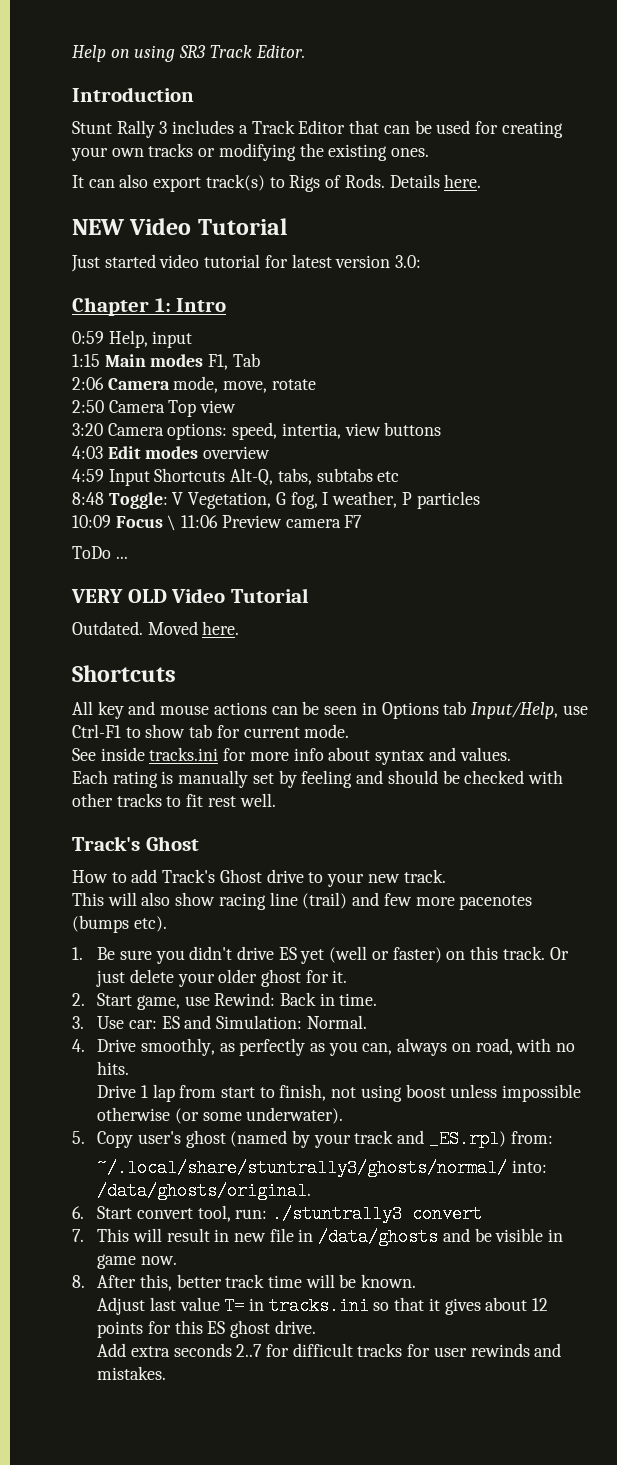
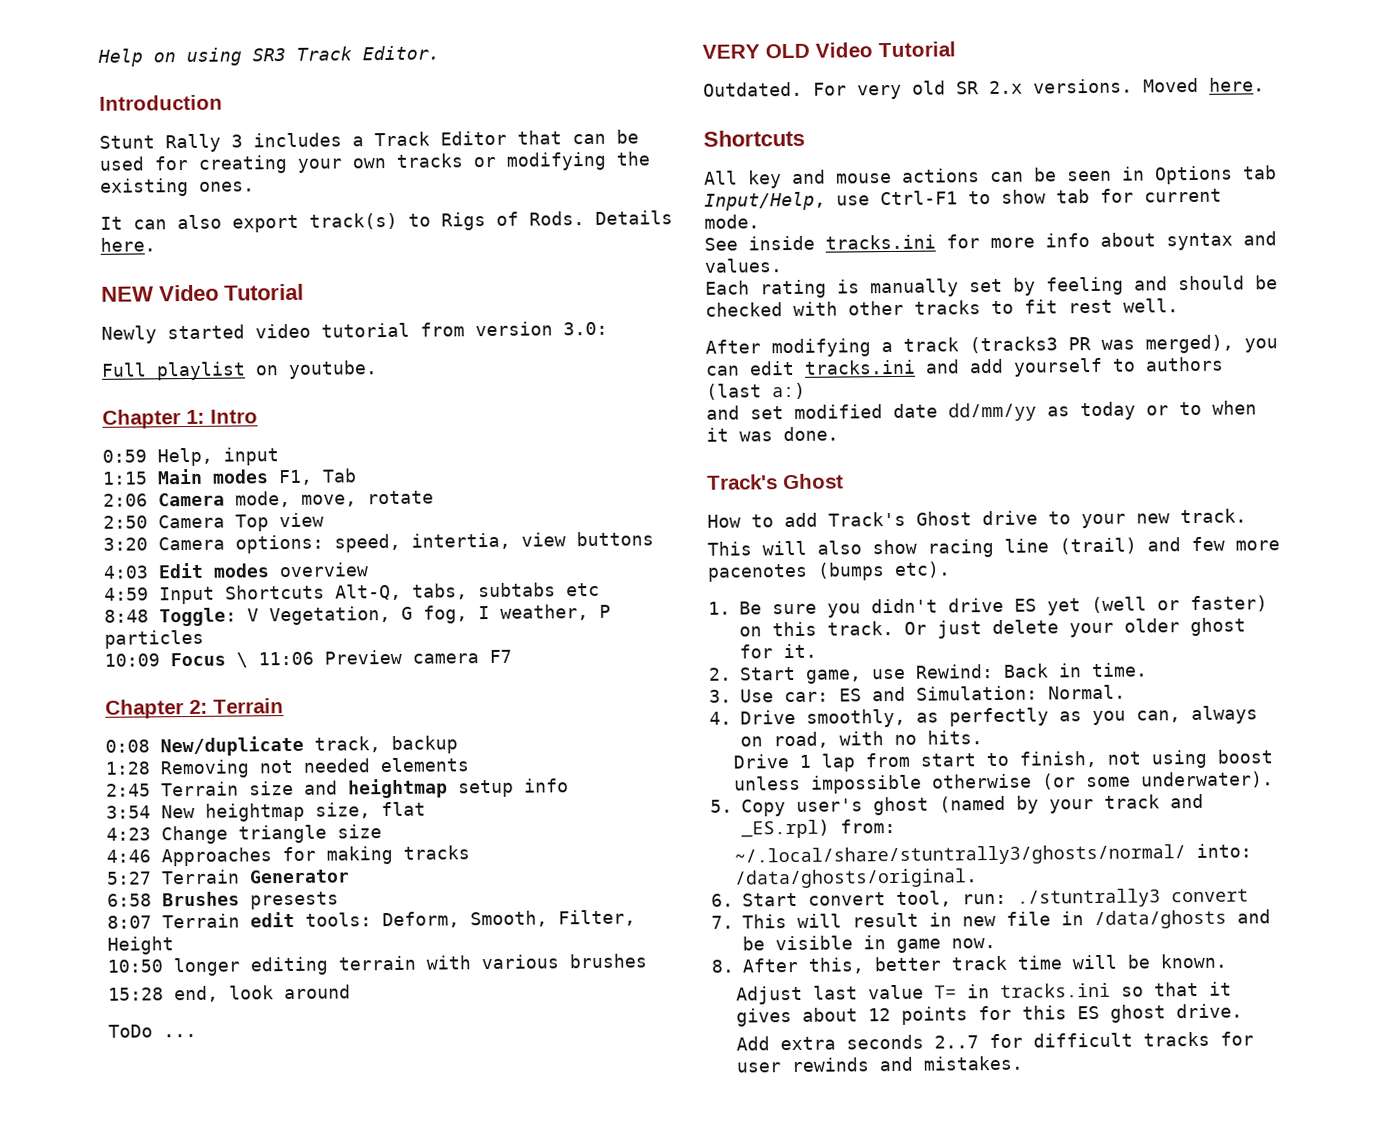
[71,255,100,272] Just -> [101,325,157,344] Newly
[264,254,332,268] for latest -> [420,322,465,337] from
(422, 261) none -> [101,360,378,381] // Full playlist on youtube.
(363, 521) none -> [105,698,284,719] [105,735,458,757] [105,757,469,779] [106,778,569,799] [106,801,426,822] [106,824,382,845] [106,845,470,867] [106,869,350,885] [107,891,339,910] [107,909,636,929] [107,936,174,955] [107,953,647,977] [108,984,351,1003] // Chapter 2: Terrain // 0:08 New/duplicate track, backup // 1:28 Removing not needed elements // 2:45 Terrain size and heightmap setup info // 3:54 New heightmap size, flat // 4:23 Change triangle size // 4:46 Approaches for making tracks // 5:27 Terrain Generator // 6:58 Brushes presests // 8:07 Terrain edit tools: Deform, Smooth, Filter, Height // 10:50 longer editing terrain with various brushes // 15:28 end, look around
(143, 628) none -> [813,78,1133,100] For very old SR 2.x versions.
(276, 800) none -> [705,334,1278,358] [705,356,1224,377] [706,382,806,400] [706,400,1257,422] [706,426,839,442] // After modifying a track (tracks3 PR was merged), you can edit tracks.ini and add yourself to authors (last a:) // and set modified date dd/mm/yy as today or to when it was done.

